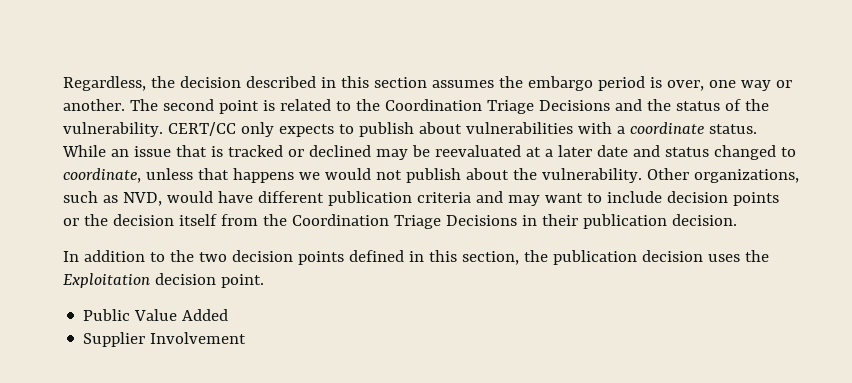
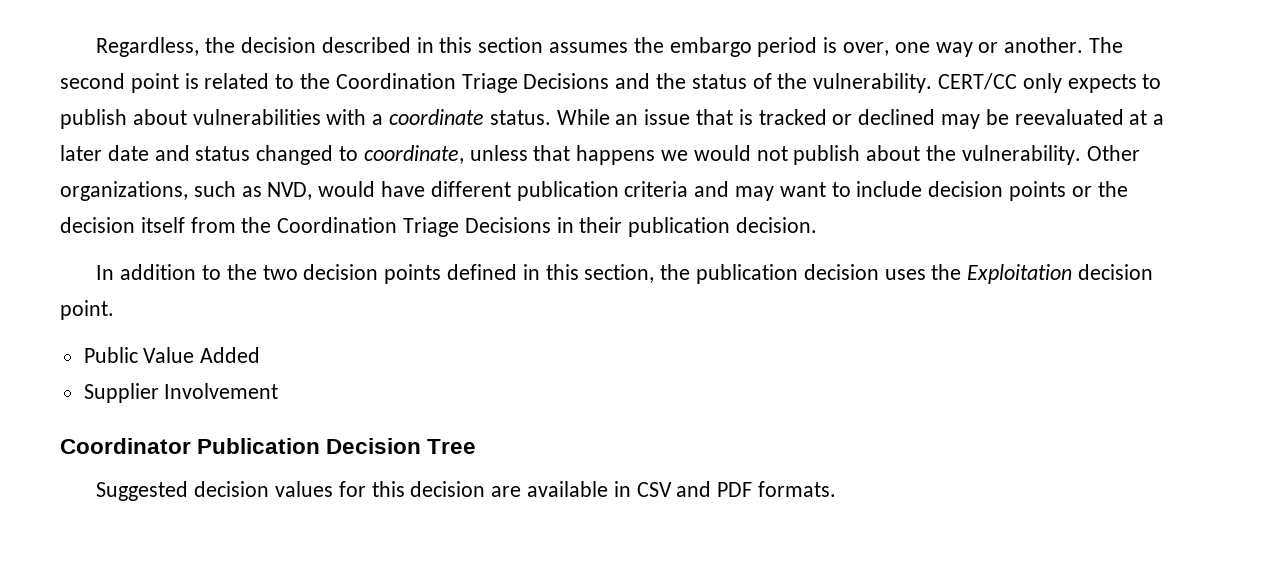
(247, 338) none -> [60,438,477,454] [96,481,837,501] // Coordinator Publication Decision Tree // Suggested decision values for this decision are available in CSV and PDF formats.

